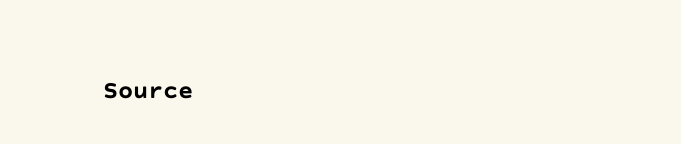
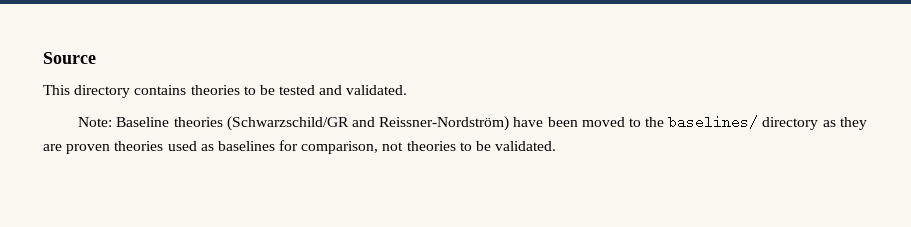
(193, 90) none -> [43,85,408,98] [78,115,867,131] [43,140,557,154] // This directory contains theories to be tested and validated. // Note: Baseline theories (Schwarzschild/GR and Reissner-Nordström) have been moved to the baselines/ directory as they are proven theories used as baselines for comparison, not theories to be validated.

